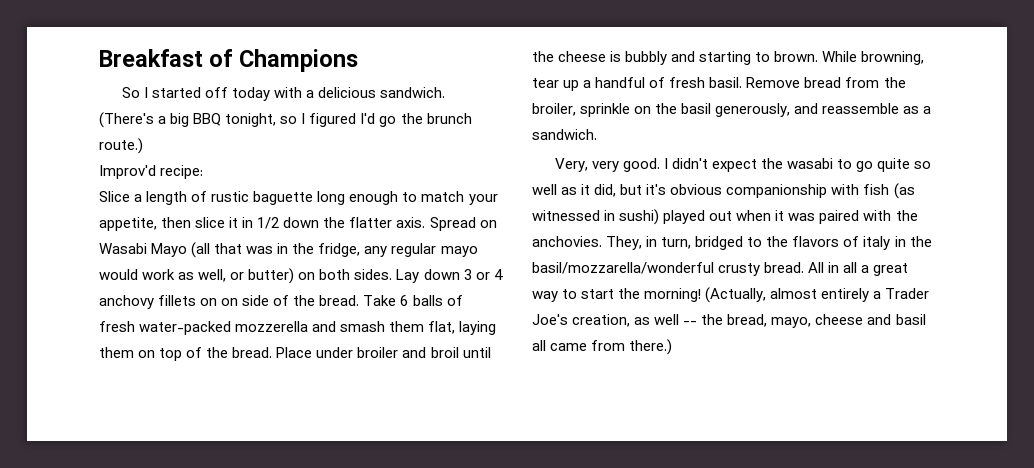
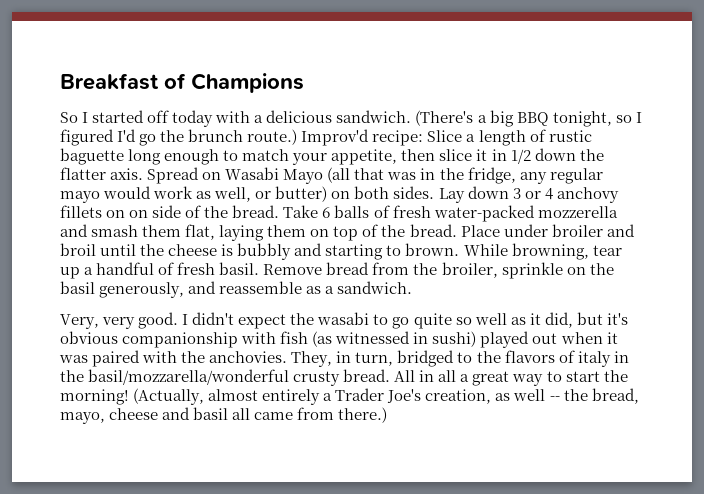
(143, 146) // -> (298, 137) none
(204, 172) // -> (424, 138) none

